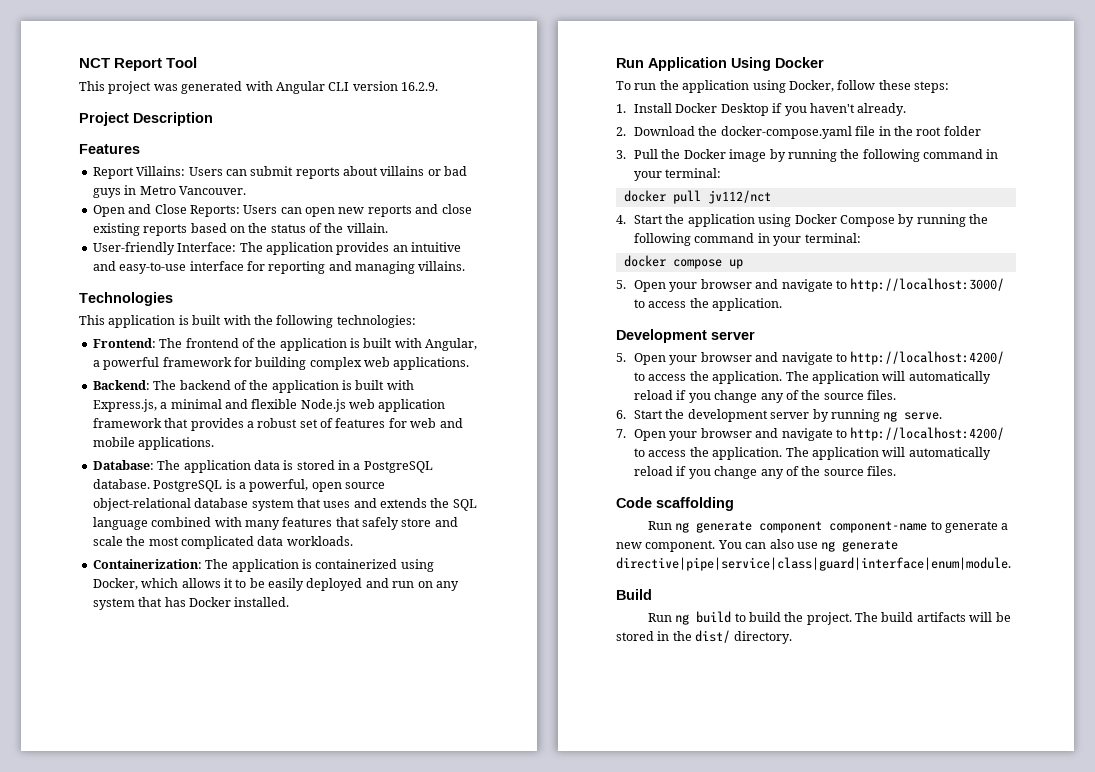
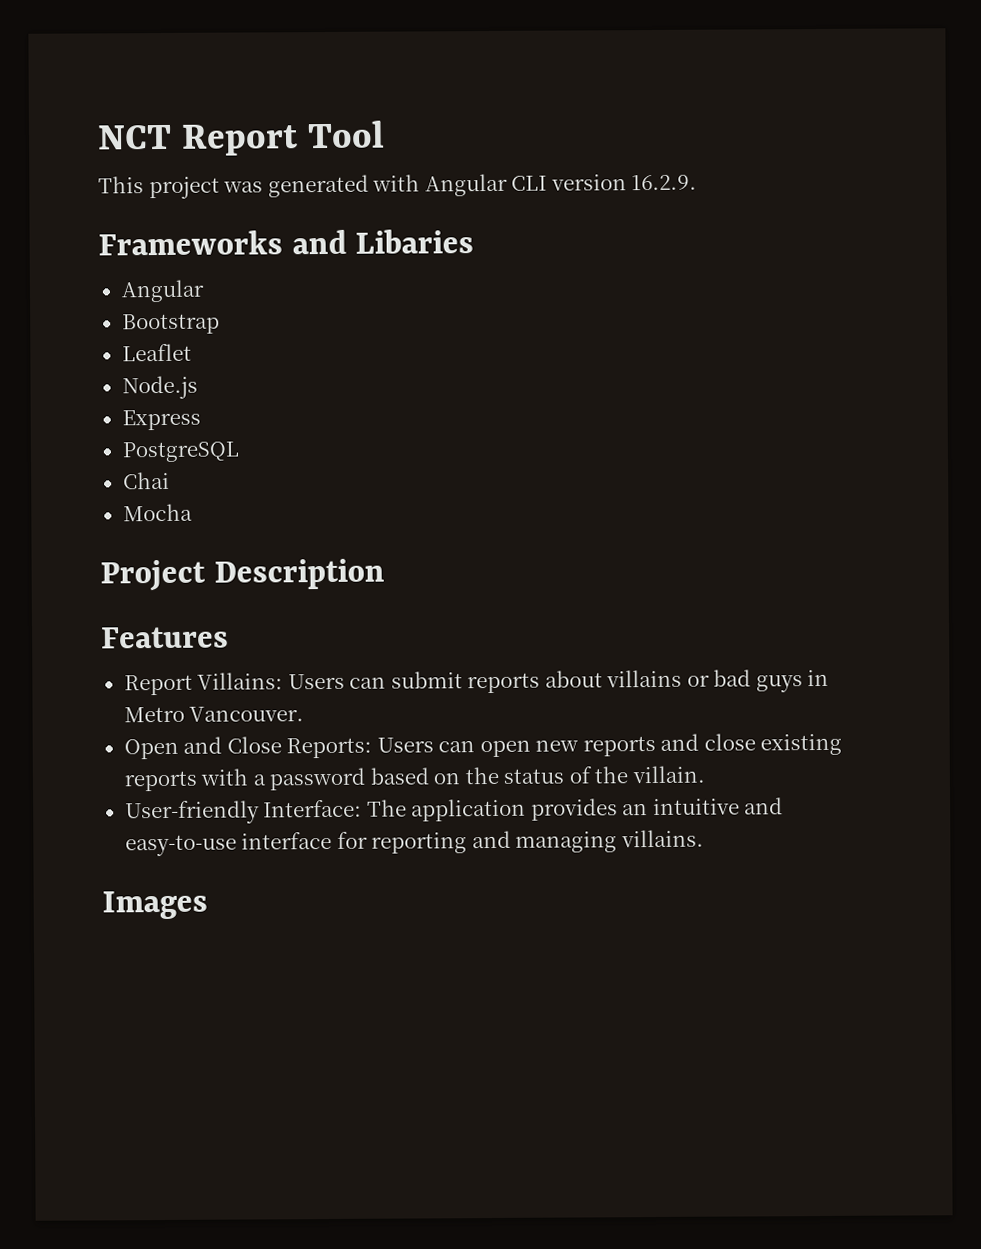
(438, 86) none -> [98,229,475,256] [120,279,205,303] [121,313,220,335] [121,343,192,362] [121,375,198,400] [121,409,201,431] [121,441,239,463] [122,471,170,490] [122,503,193,522] // Frameworks and Libaries // Angular // Bootstrap // Leaflet // Node.js // Express // PostgreSQL // Chai // Mocha
(188, 230) none -> [200,767,367,791] with a password
[79,292,173,306] [79,315,416,328] [92,338,478,351] [92,357,470,370] [92,380,414,393] [92,399,446,412] [92,418,463,431] [92,437,215,450] [92,460,433,473] [92,479,385,492] [92,498,477,511] [92,517,458,530] [92,536,353,549] [92,559,434,572] [92,578,459,591] [92,597,290,610] [616,57,824,71] [616,80,949,93] [616,103,907,116] [616,126,981,139] [616,149,999,162] [634,168,722,181] [623,190,771,204] [616,214,989,227] [634,233,861,246] [623,255,743,269] [616,278,1005,292] [634,298,783,311] [616,329,755,343] [616,351,1005,365] [634,371,991,384] [634,390,897,403] [616,409,943,422] [616,427,1005,441] [634,447,991,460] [634,466,897,479] [616,497,734,511] [647,521,1009,533] [616,539,899,552] [616,557,1011,571] [616,589,652,600] [647,611,1011,625] [616,630,792,644] Technologies // This application is built with the following technologies: // Frontend: The frontend of the application is built with Angular, a powerful framework for building complex web applications. // Backend: The backend of the application is built with Express.js, a minimal and flexible Node.js web application framework that provides a robust set of features for web and mobile applications. // Database: The application data is stored in a PostgreSQL database. PostgreSQL is a powerful, open source object-relational database system that uses and extends the SQL language combined with many features that safely store and scale the most complicated data workloads. // Containerization: The application is containerized using Docker, which allows it to be easily deployed and run on any system that has Docker installed. // Run Application Using Docker // To run the application using Docker, follow these steps: // 1. Install Docker Desktop if you haven't already. // 2. Download the docker-compose.yaml file in the root folder // 3. Pull the Docker image by running the following command in your terminal: // docker pull jv112/nct // 4. Start the application using Docker Compose by running the following command in your terminal: // docker compose up // 5. Open your browser and navigate to http://localhost:3000/ to access the application. // Development server // 5. Open your browser and navigate to http://localhost:4200/ to access the application. The application will automatically reload if you change any of the source files. // 6. Start the development server by running ng serve. // 7. Open your browser and navigate to http://localhost:4200/ to access the application. The application will automatically reload if you change any of the source files. // Code scaffolding // Run ng generate component component-name to generate a new component. You can also use ng generate directive|pipe|service|class|guard|interface|enum|module. // Build // Run ng build to build the project. The build artifacts will be stored in the dist/ directory. -> [102,890,208,920] Images

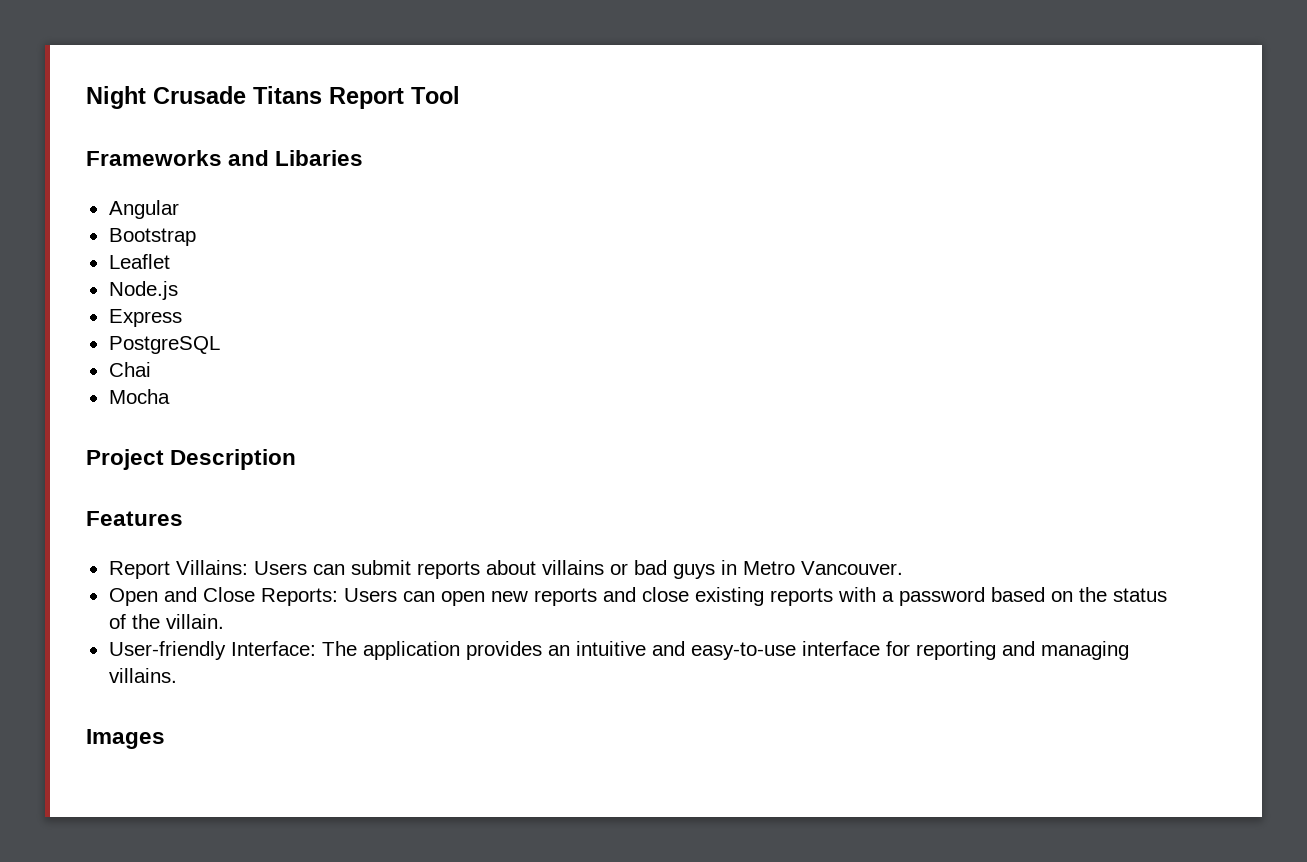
[97,124,172,150] NCT -> [86,86,322,109] Night Crusade Titans
[98,173,698,200] // This project was generated with Angular CLI version 16.2.9. -> (460, 95) none

